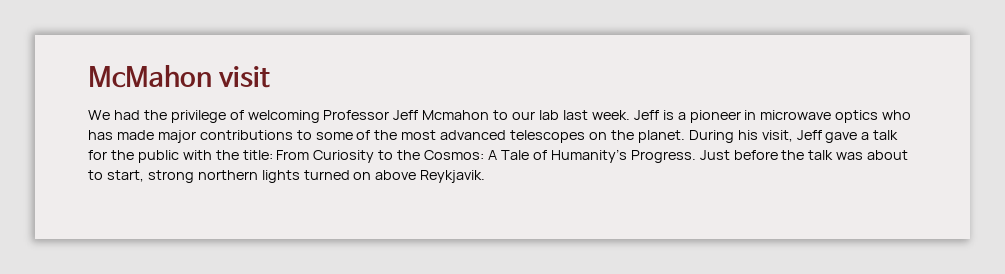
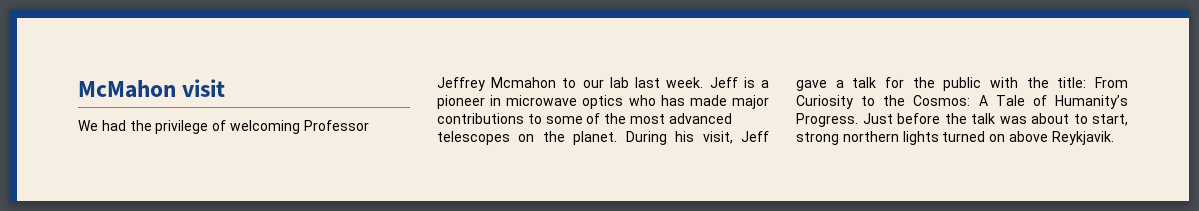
[393,110,419,120] Jeff -> [437,77,485,91] Jeffrey

